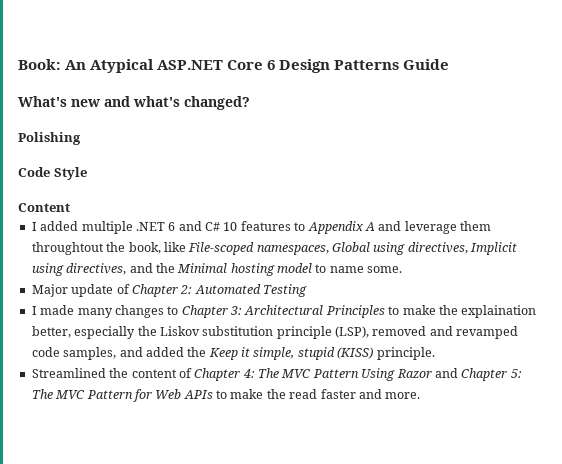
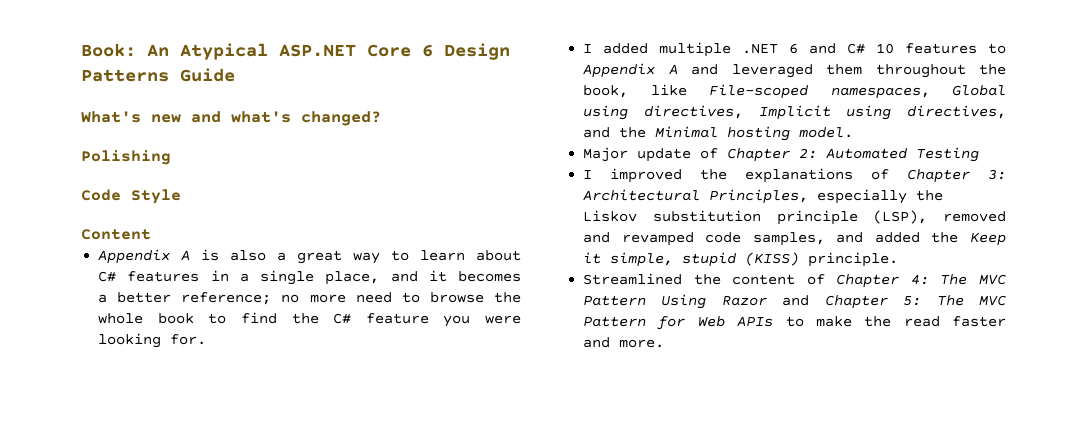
(70, 207) none -> [98,249,522,264] [98,270,521,285] [98,292,521,305] [98,312,521,327] [98,333,207,348] // Appendix A is also a great way to learn about C# features in a single place, and it becomes a better reference; no more need to browse the whole book to find the C# feature you were looking for.
[404,221,491,234] [31,242,104,255] leverage them throughtout -> [731,64,966,78] leveraged them throughout
[277,263,403,273] model to name some. -> [799,127,854,138] model.
[40,305,537,318] [31,326,71,338] made many changes to Chapter 3: Architectural Principles to make the explaination better, -> [610,168,1006,183] [583,189,809,204] improved the explanations of Chapter 3: Architectural Principles,

